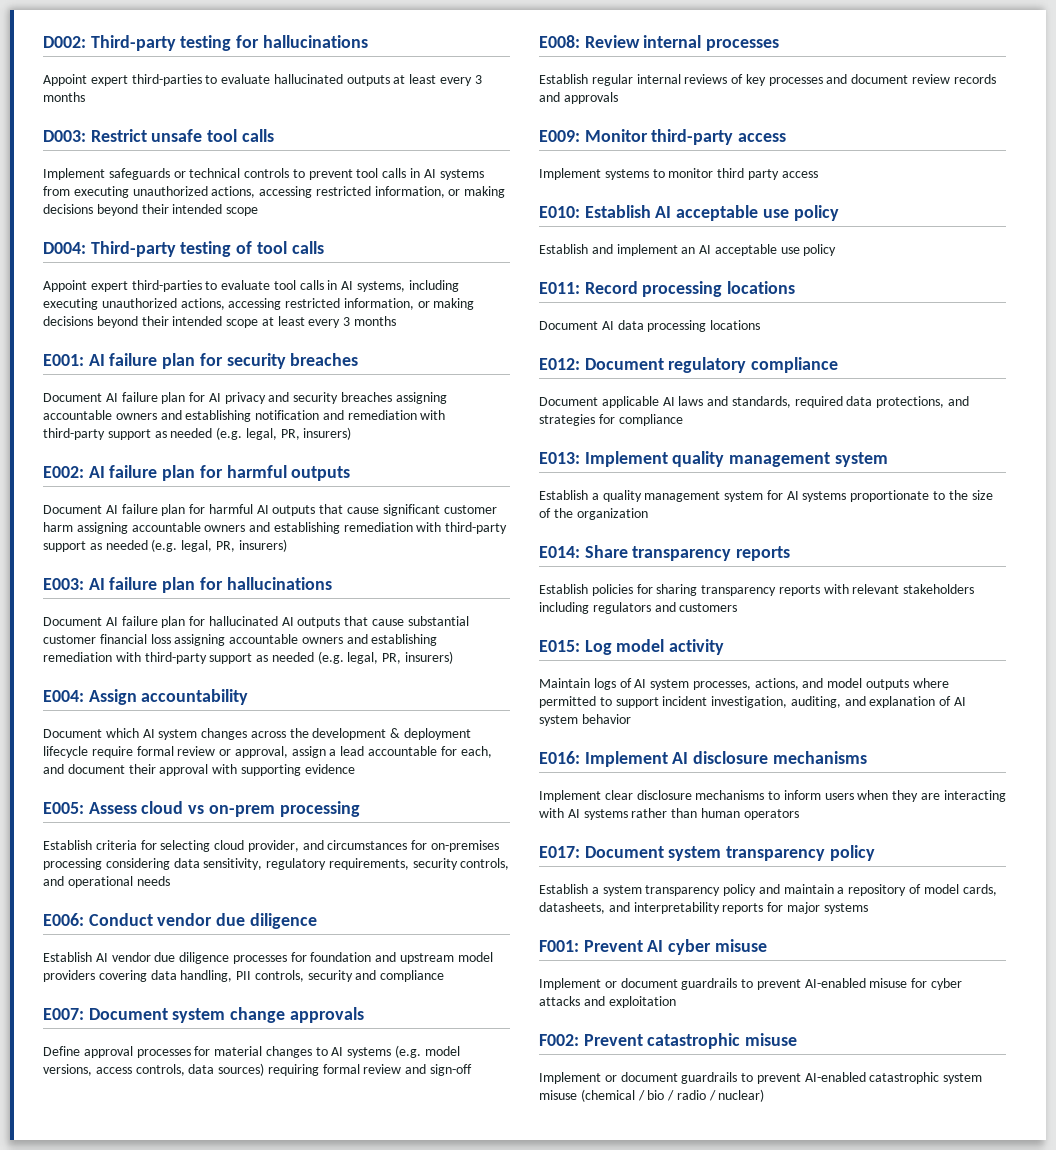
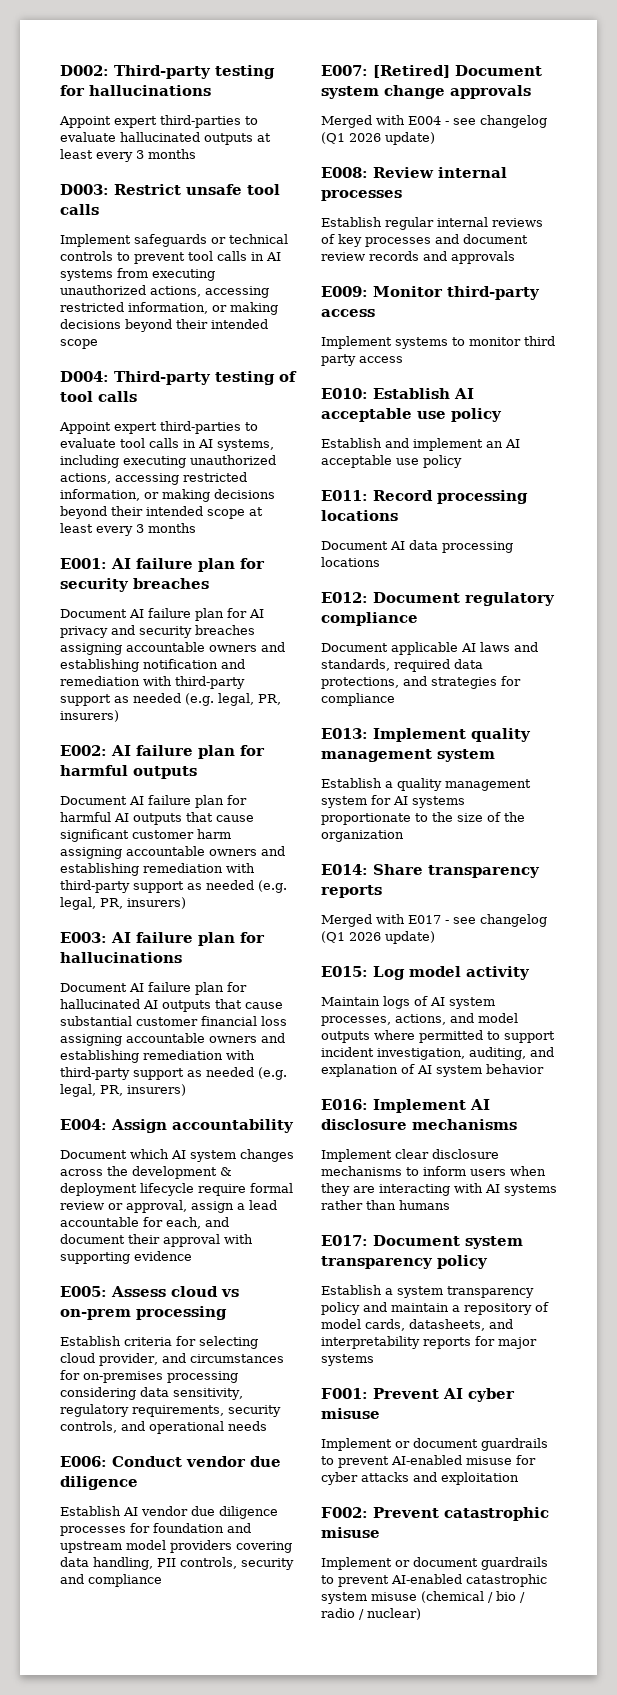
(84, 1014) none -> [373,65,450,78] [Retired]
[43,1045,460,1058] [43,1063,473,1076] Define approval processes for material changes to AI systems (e.g. model versions, access controls, data sources) requiring formal review and sign-off -> [321,115,547,128] [321,132,435,145] Merged with E004 - see changelog (Q1 2026 update)
[539,584,975,596] [539,602,738,614] Establish policies for sharing transparency reports with relevant stakeholders including regulators and customers -> [321,914,547,927] [321,931,435,944] Merged with E017 - see changelog (Q1 2026 update)
[700,808,799,820] human operators -> [399,1200,450,1210] humans

